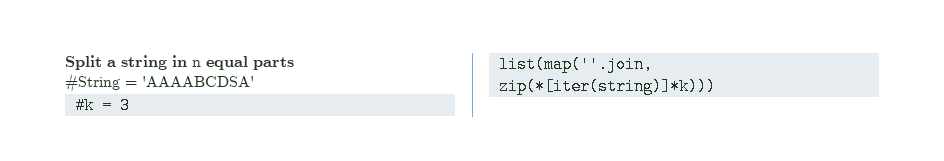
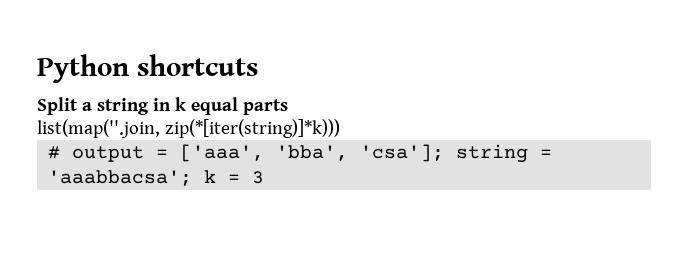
(65, 62) none -> [37,54,258,83] Python shortcuts //
[192,60,201,67] n -> [174,97,186,111] k
[65,73,254,93] [74,97,94,114] #String = 'AAAABCDSA' // #k -> [37,119,340,138] [48,144,553,163] [48,170,217,186] list(map(''.join, zip(*[iter(string)]*k))) // # output = ['aaa', 'bba', 'csa']; string = 'aaabbacsa'; k
[498,56,653,73] [498,78,716,95] // list(map(''.join, zip(*[iter(string)]*k))) -> (265, 177) none

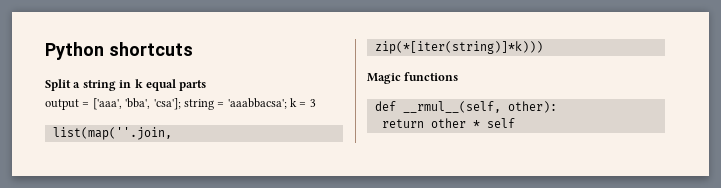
[37,119,340,138] [48,146,61,159] list(map(''.join, zip(*[iter(string)]*k))) // # -> (207, 85) none
(265, 177) none -> [52,127,172,140] [374,41,543,54] [367,72,459,84] [374,101,557,113] [381,118,515,128] // list(map(''.join, zip(*[iter(string)]*k))) // Magic functions // def __rmul__(self, other): // return other * self

